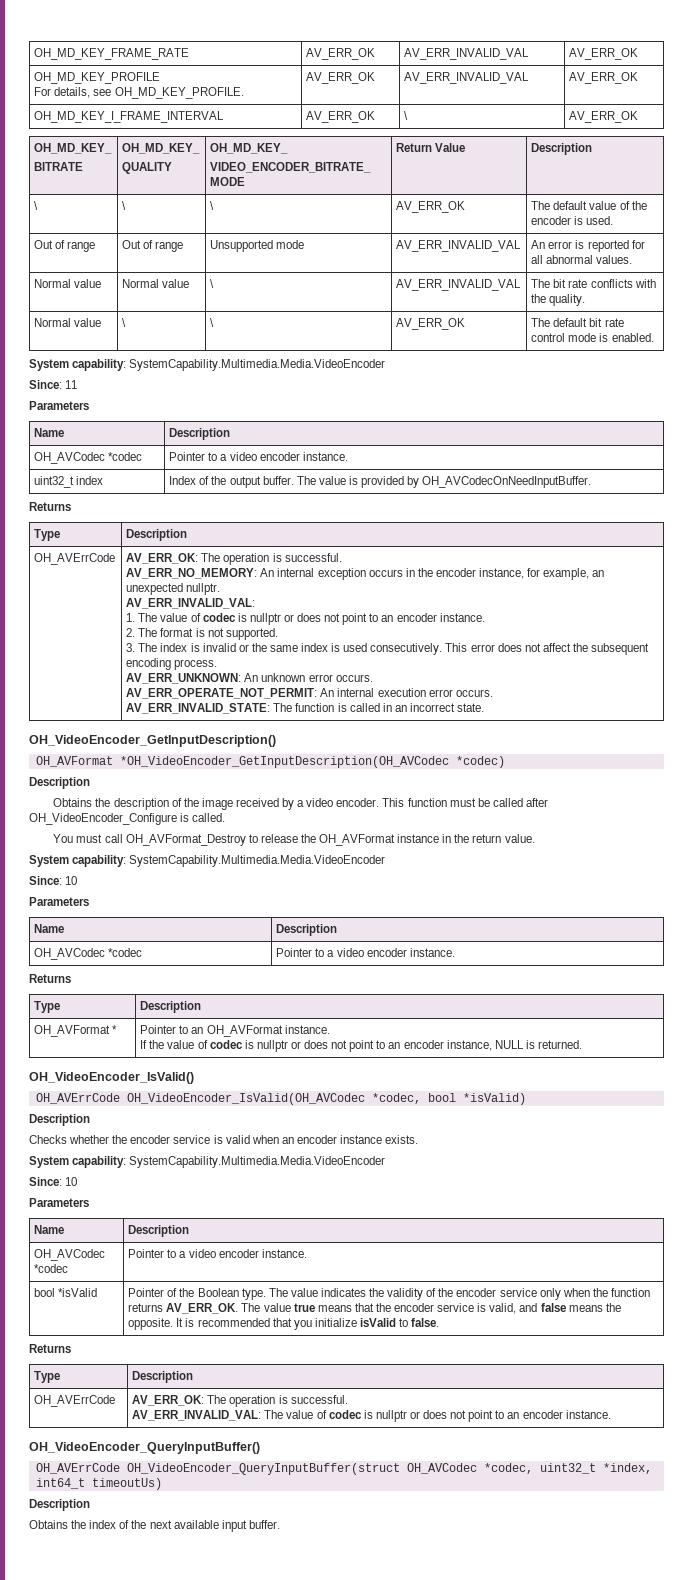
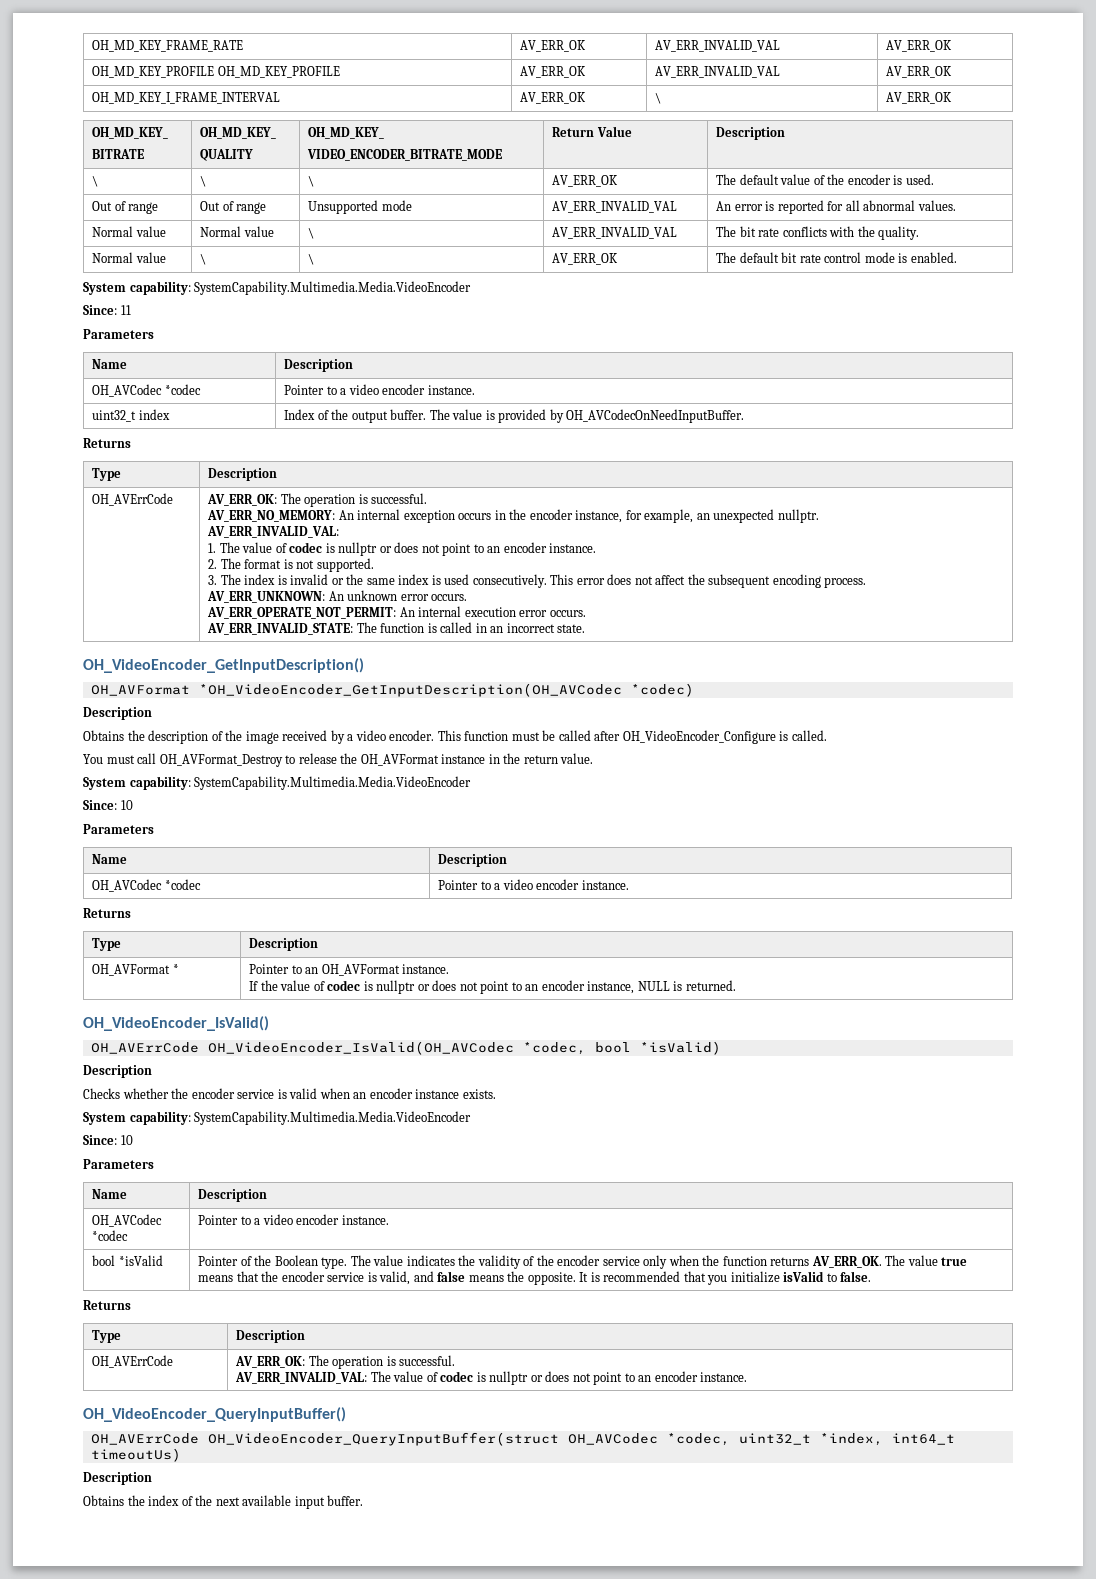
[34,87,244,99] // For details, see OH_MD_KEY_PROFILE. -> [217,66,340,78] OH_MD_KEY_PROFILE

